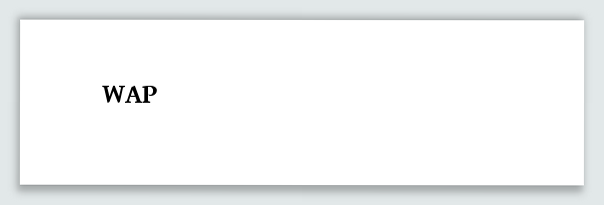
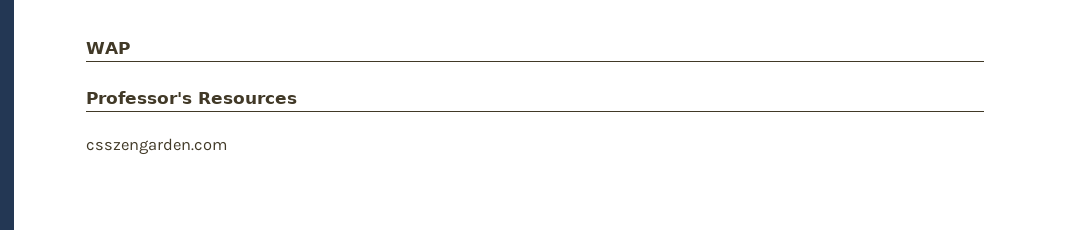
(159, 94) none -> [86,91,297,104] [86,138,227,155] // Professor's Resources // csszengarden.com

